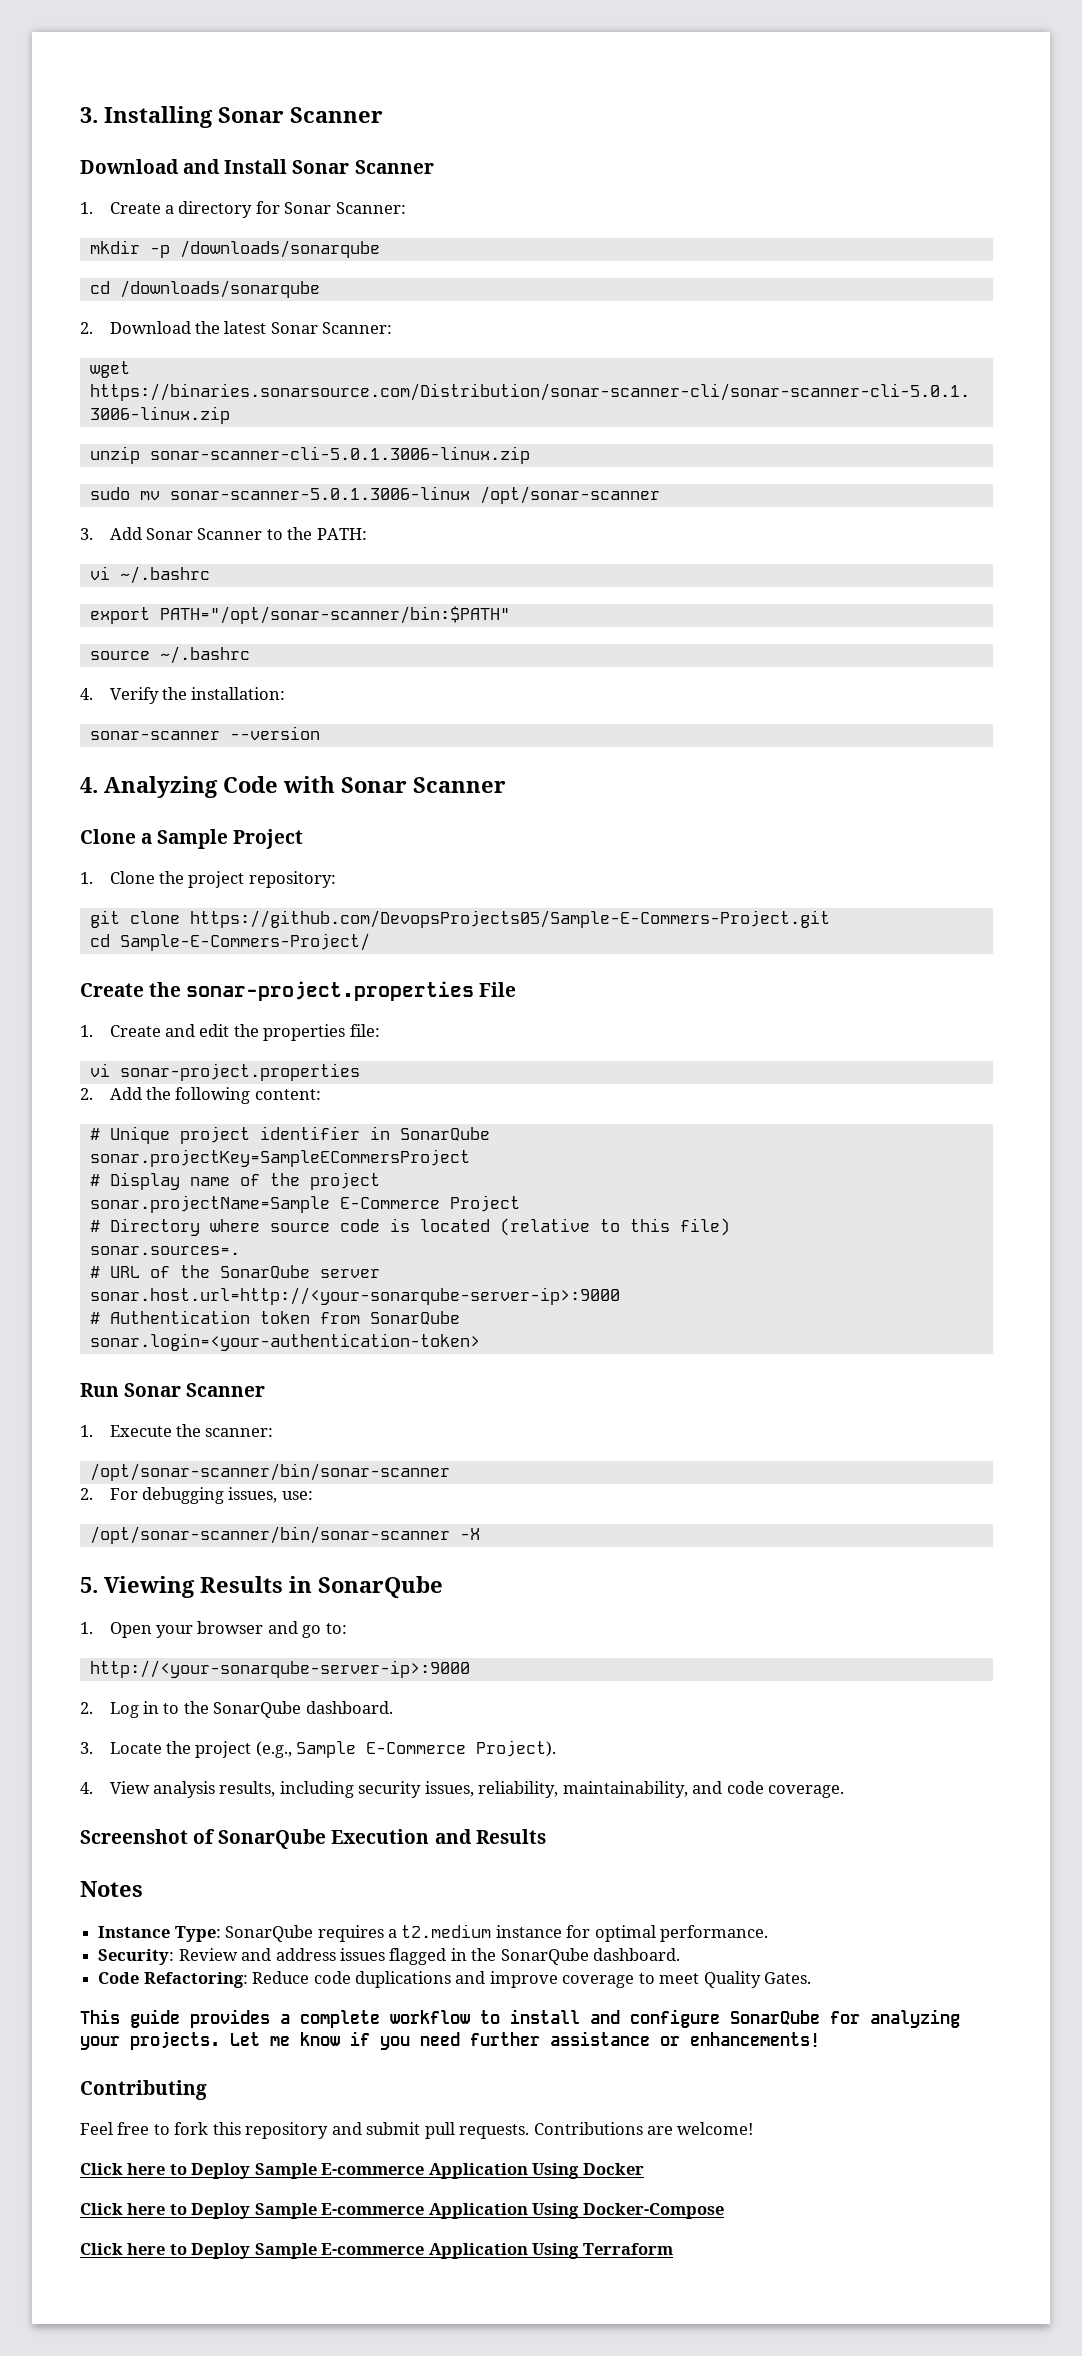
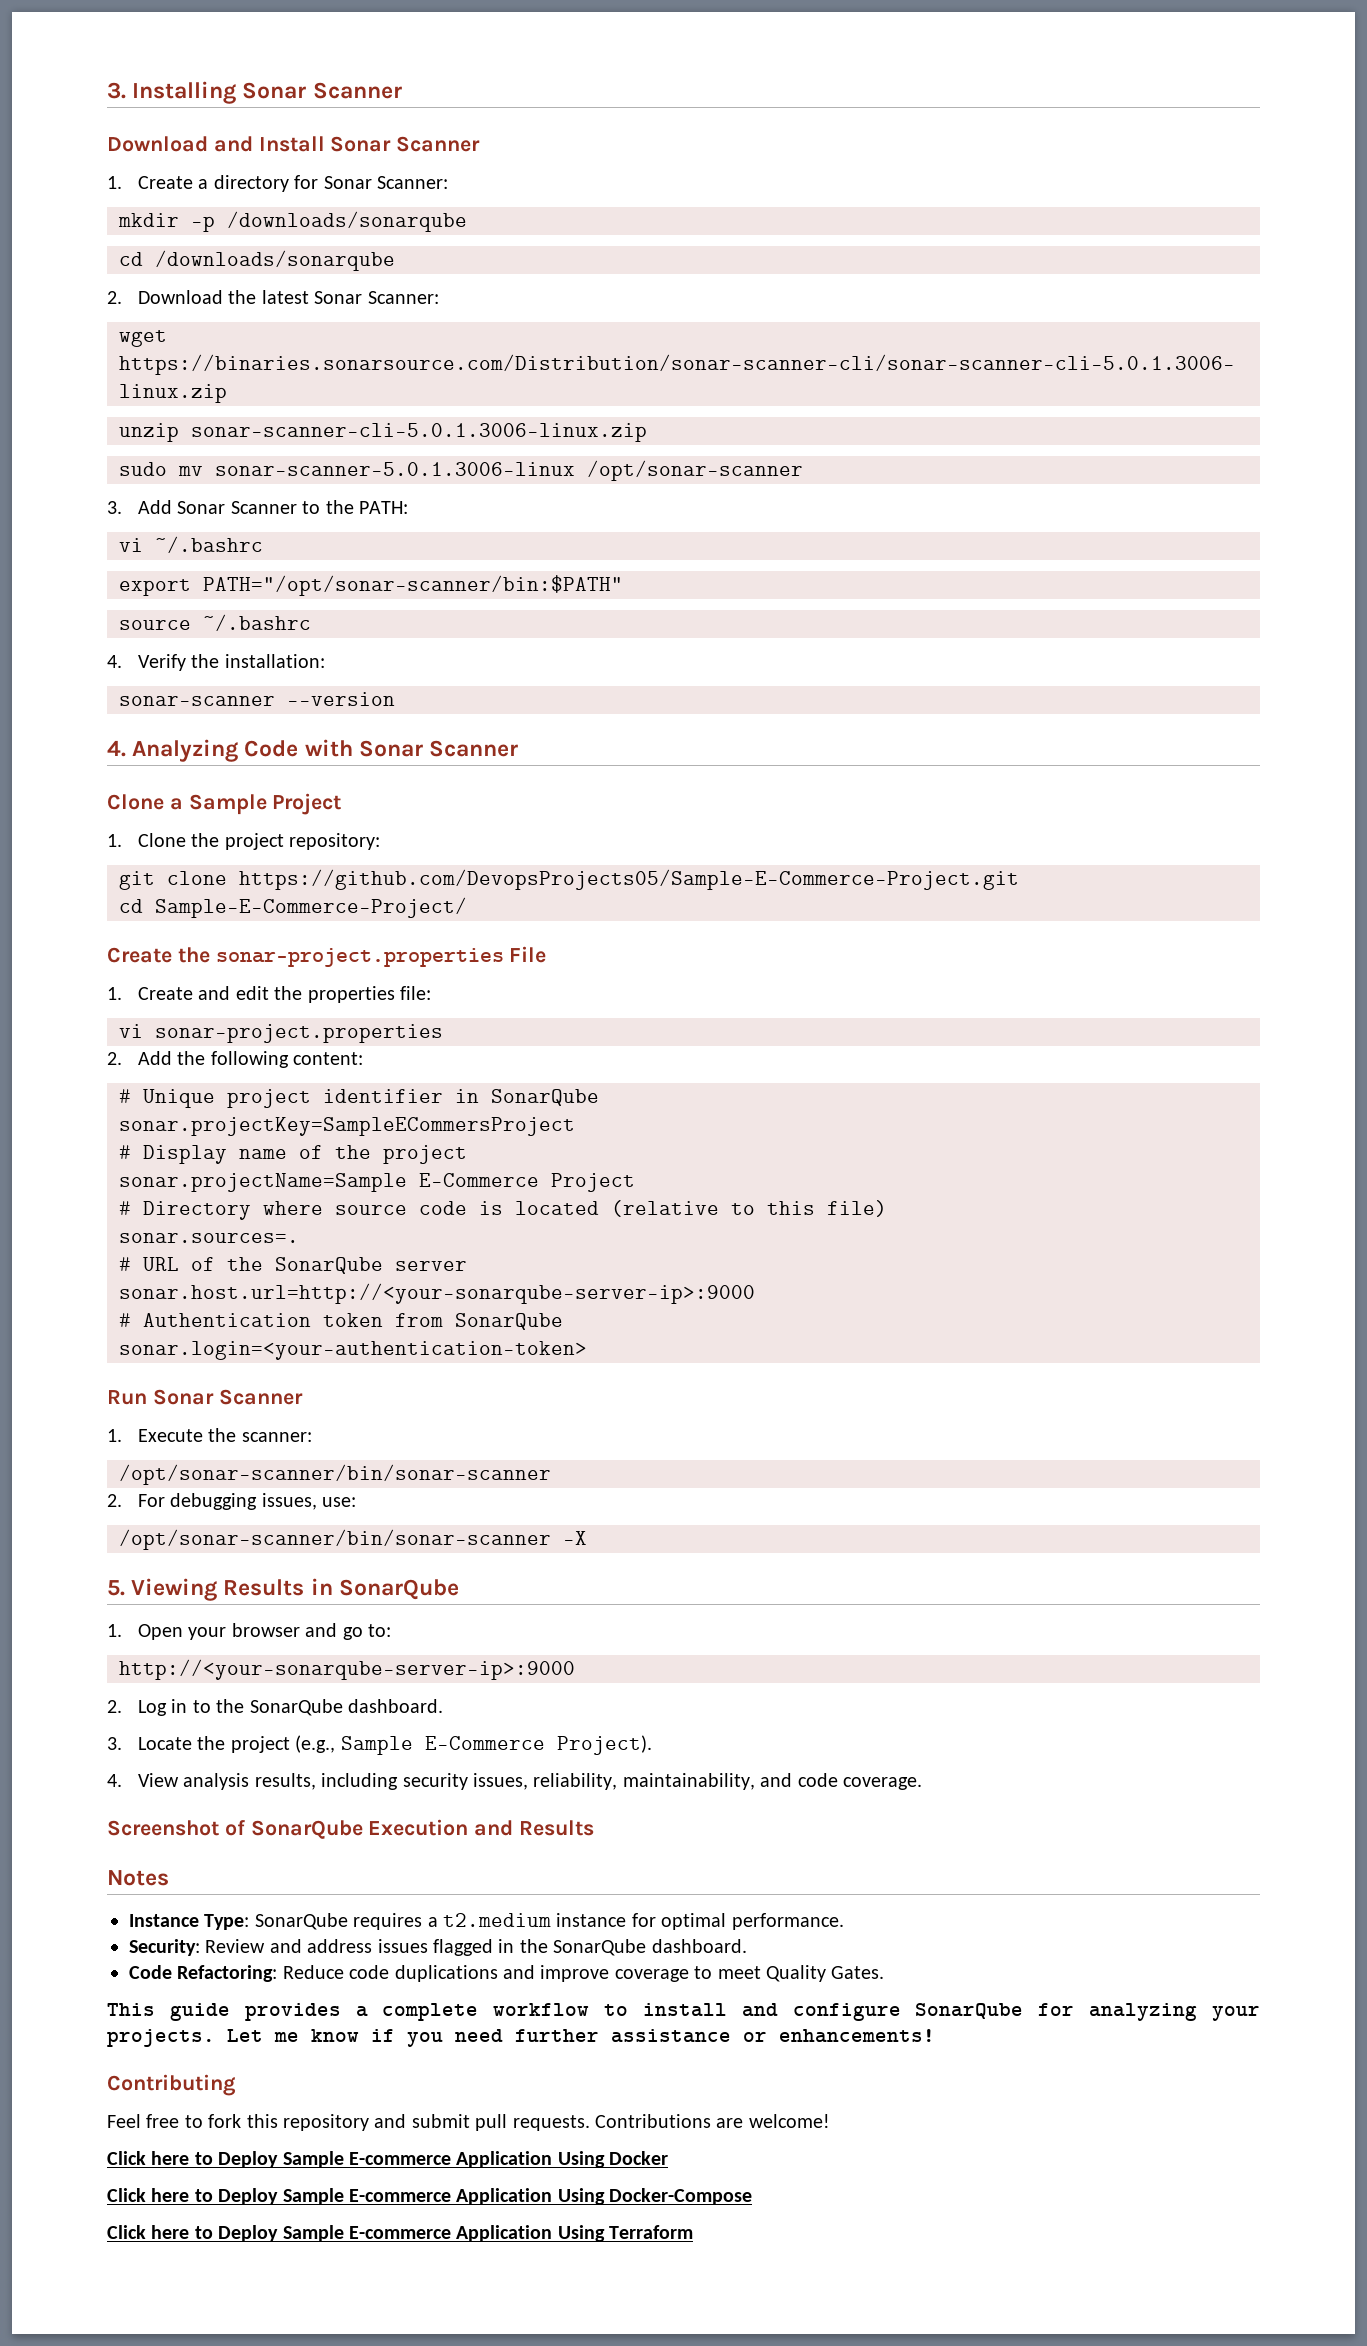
[189,910,830,928] [89,933,370,951] https://github.com/DevopsProjects05/Sample-E-Commers-Project.git // cd Sample-E-Commers-Project/ -> [239,869,1019,890] [119,897,467,918] https://github.com/DevopsProjects05/Sample-E-Commerce-Project.git // cd Sample-E-Commerce-Project/

